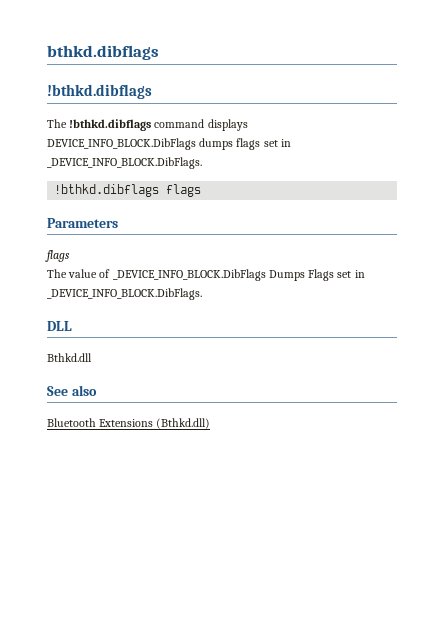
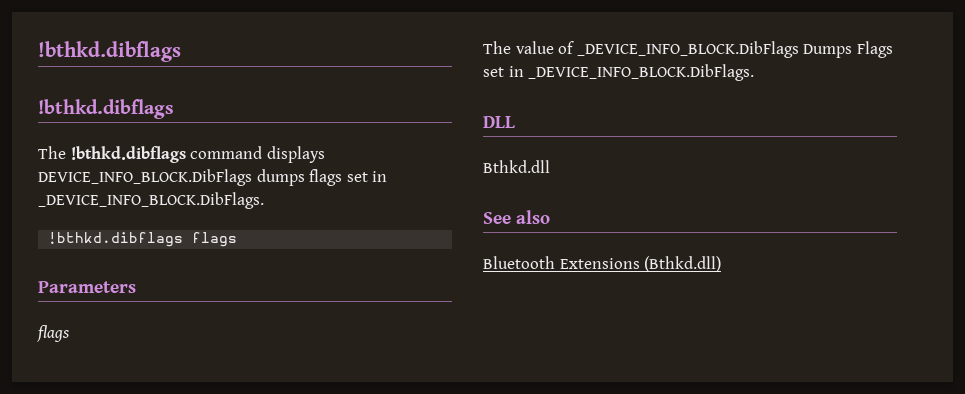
[47,45,159,60] bthkd.dibflags -> [38,41,181,62] !bthkd.dibflags

